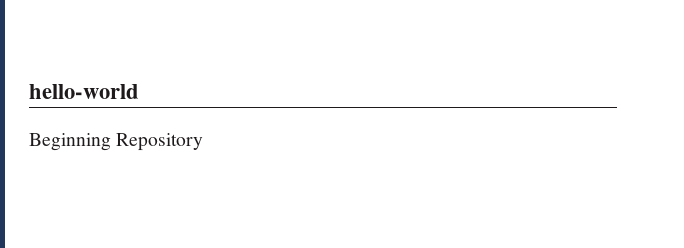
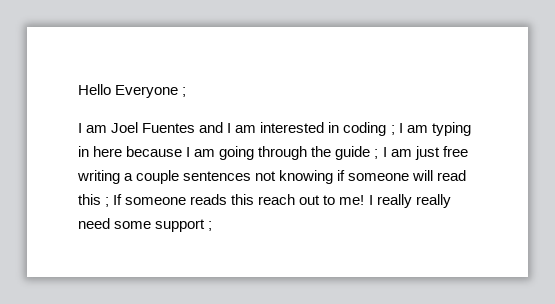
[29,84,139,99] [29,133,204,151] hello-world // Beginning Repository -> [78,84,187,98] [78,122,471,136] [78,146,468,160] [77,170,467,184] [78,194,451,208] [78,218,213,232] Hello Everyone ; // I am Joel Fuentes and I am interested in coding ; I am typing in here because I am going through the guide ; I am just free writing a couple sentences not knowing if someone will read this ; If someone reads this reach out to me! I really really need some support ;

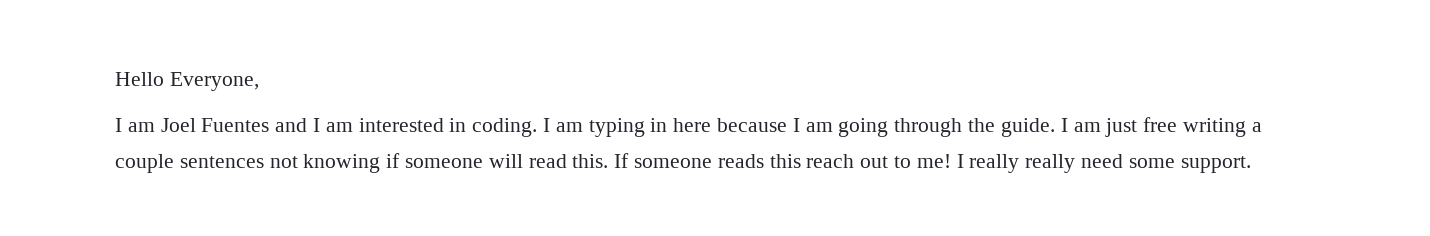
[115,85,187,98] Everyone ; -> [169,72,259,91] Everyone,
[343,122,395,136] coding ; -> [472,118,538,137] coding.
[335,146,379,160] guide ; -> [1000,118,1055,137] guide.
[78,194,110,207] this ; -> [572,154,609,168] this.
[155,219,213,232] support ; -> [1180,156,1251,173] support.

